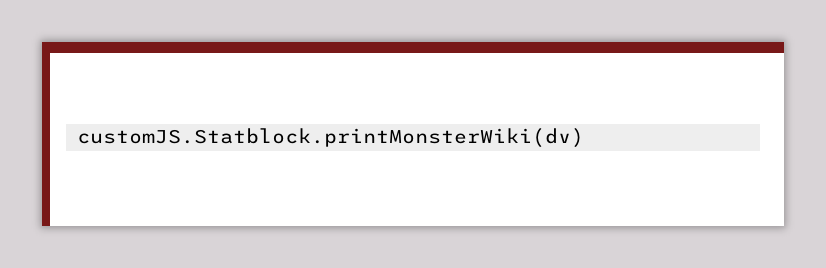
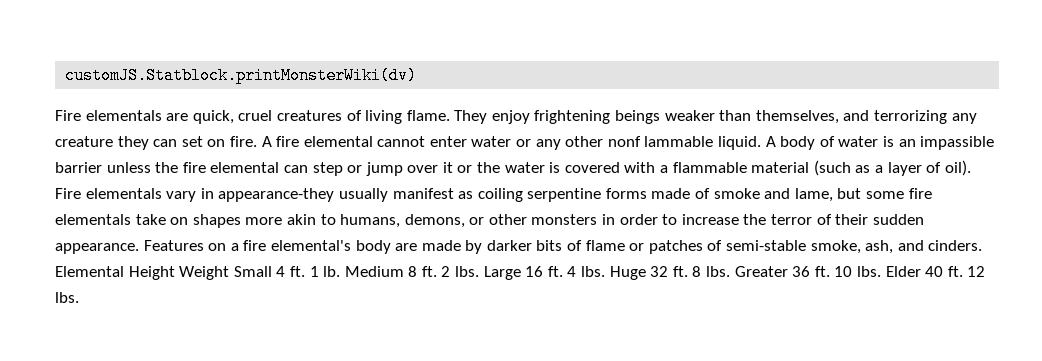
(585, 138) none -> [55,110,977,124] [55,136,995,150] [55,160,971,176] [55,188,932,202] [55,214,924,228] [55,240,983,254] [55,266,986,280] [55,292,79,303] // Fire elementals are quick, cruel creatures of living flame. They enjoy frightening beings weaker than themselves, and terrorizing any creature they can set on fire. A fire elemental cannot enter water or any other nonf lammable liquid. A body of water is an impassible barrier unless the fire elemental can step or jump over it or the water is covered with a flammable material (such as a layer of oil). Fire elementals vary in appearance-they usually manifest as coiling serpentine forms made of smoke and lame, but some fire elementals take on shapes more akin to humans, demons, or other monsters in order to increase the terror of their sudden appearance. Features on a fire elemental's body are made by darker bits of flame or patches of semi-stable smoke, ash, and cinders. Elemental Height Weight Small 4 ft. 1 lb. Medium 8 ft. 2 lbs. Large 16 ft. 4 lbs. Huge 32 ft. 8 lbs. Greater 36 ft. 10 lbs. Elder 40 ft. 12 lbs.

